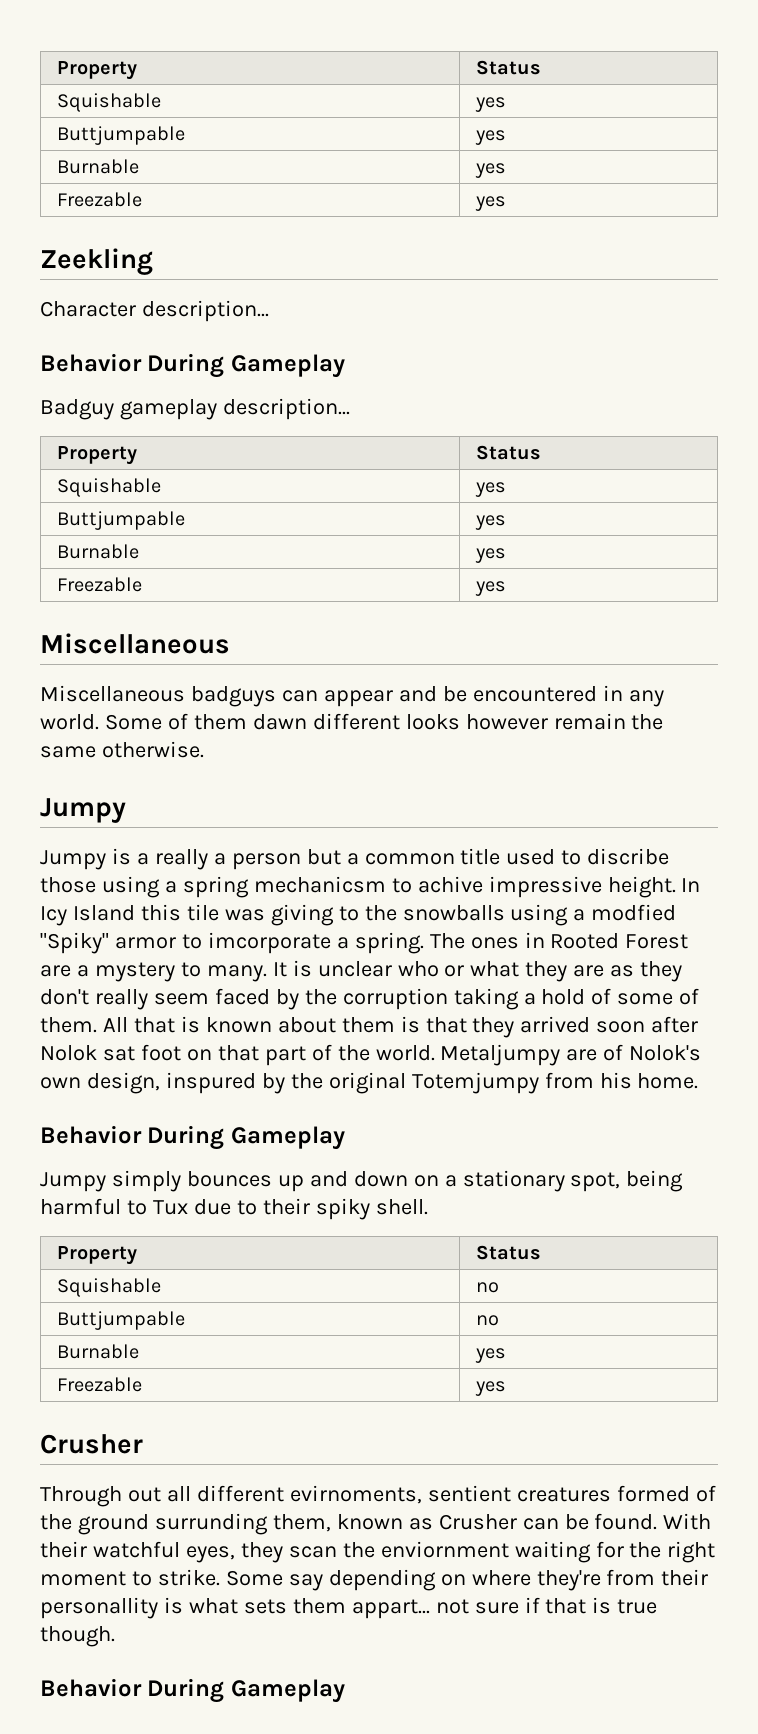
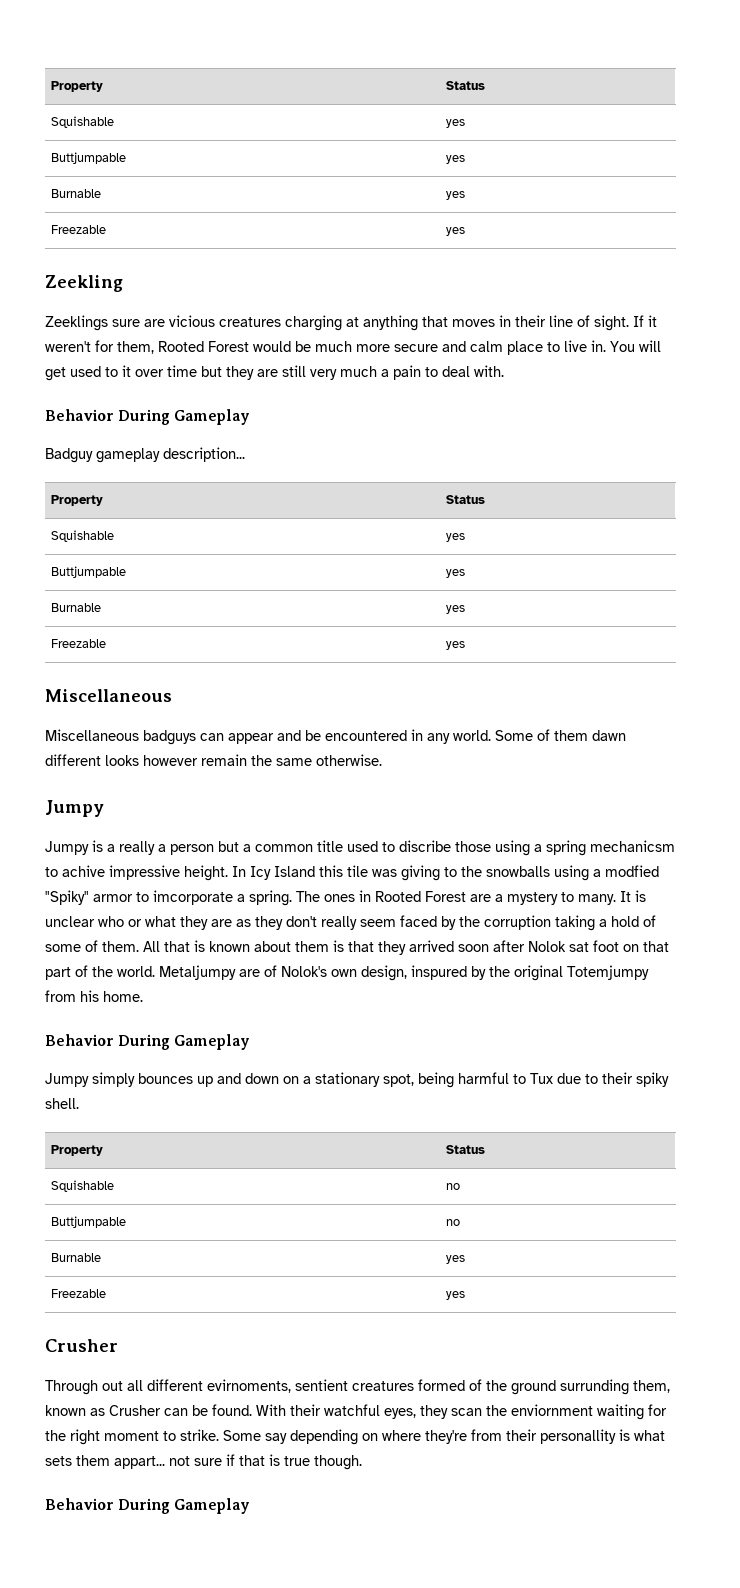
[40,300,269,322] Character description... -> [45,315,657,331] [45,340,661,355] [45,365,504,381] Zeeklings sure are vicious creatures charging at anything that moves in their line of sight. If it weren't for them, Rooted Forest would be much more secure and calm place to live in. You will get used to it over time but they are still very much a pain to deal with.

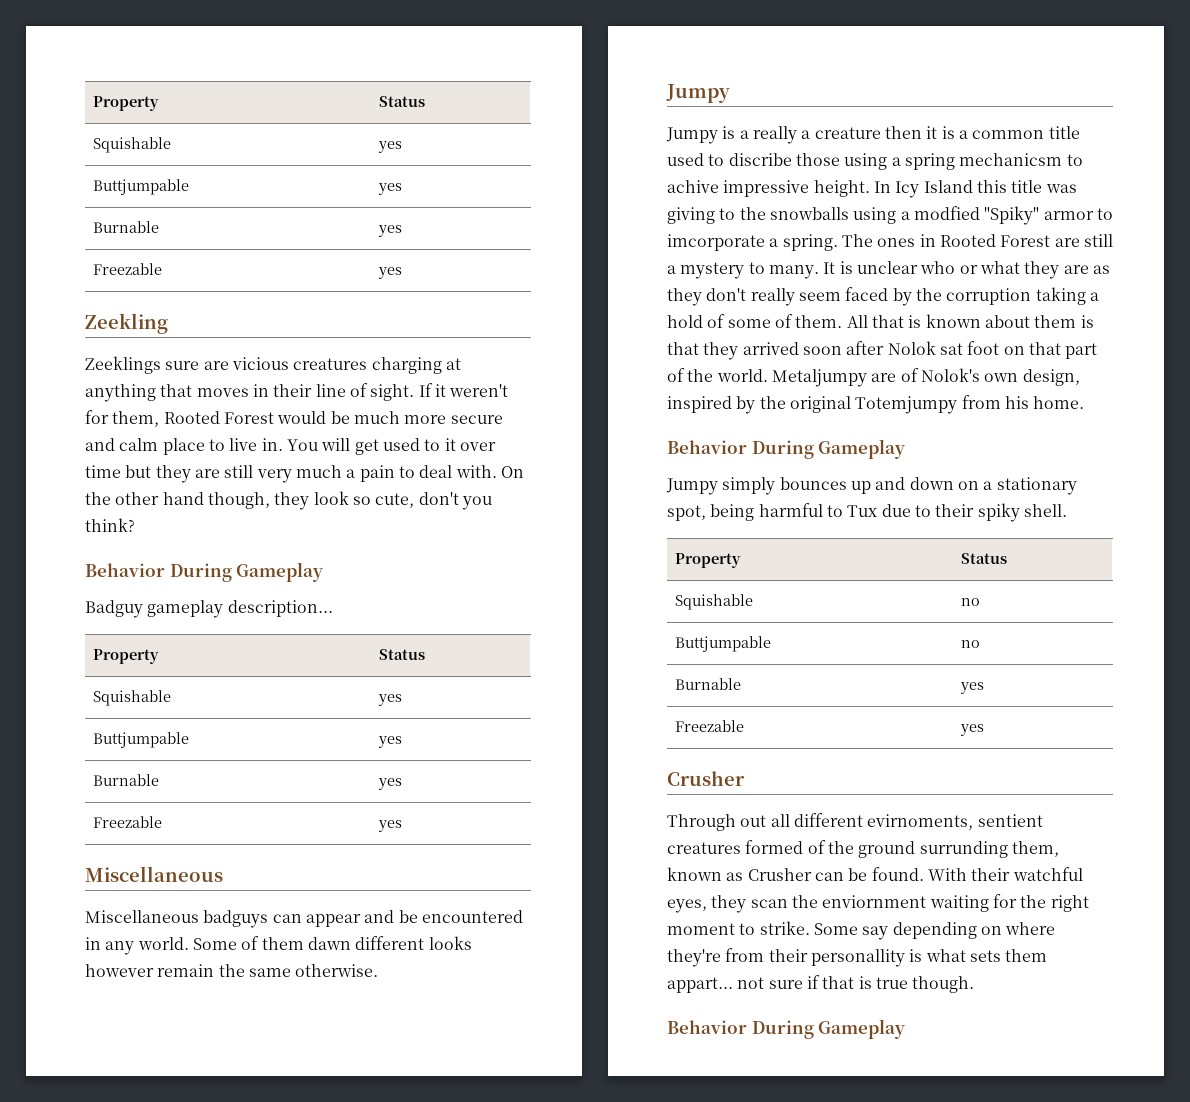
(504, 371) none -> [500,466,524,478] [85,491,492,510] [85,518,135,532] On the other hand though, they look so cute, don't you think?
[170,841,239,855] person but -> [814,126,955,139] creature then it is
[347,865,368,877] tile -> [1011,180,1043,193] title
(491, 898) none -> [1083,234,1113,247] still
[411,965,467,980] inspured -> [667,396,732,413] inspired

